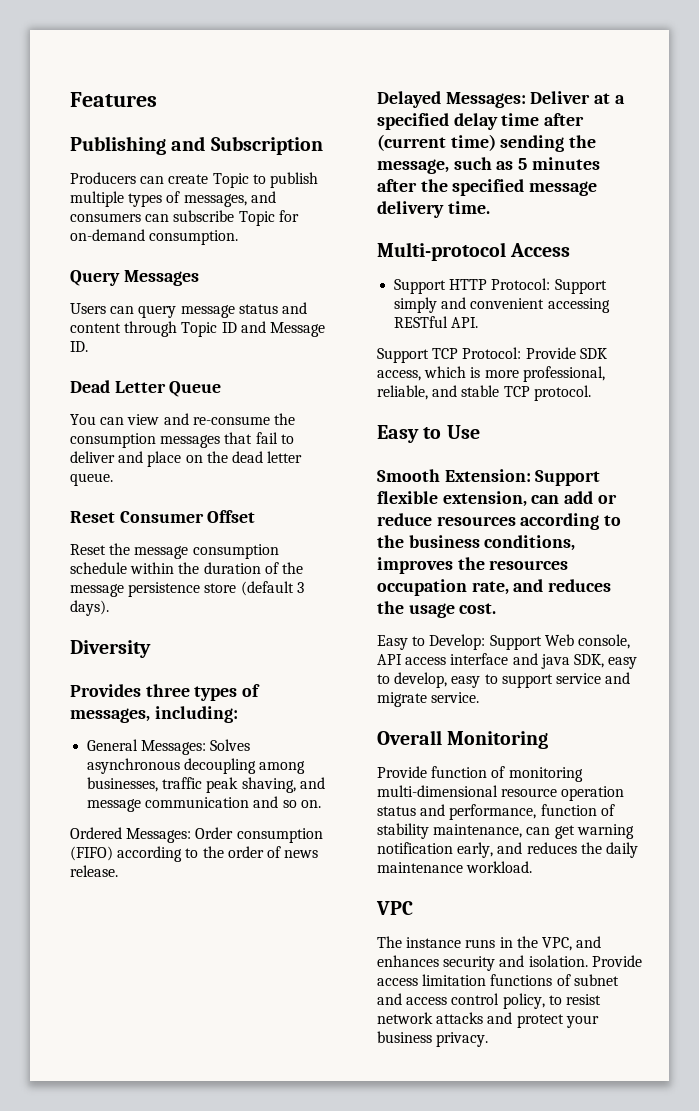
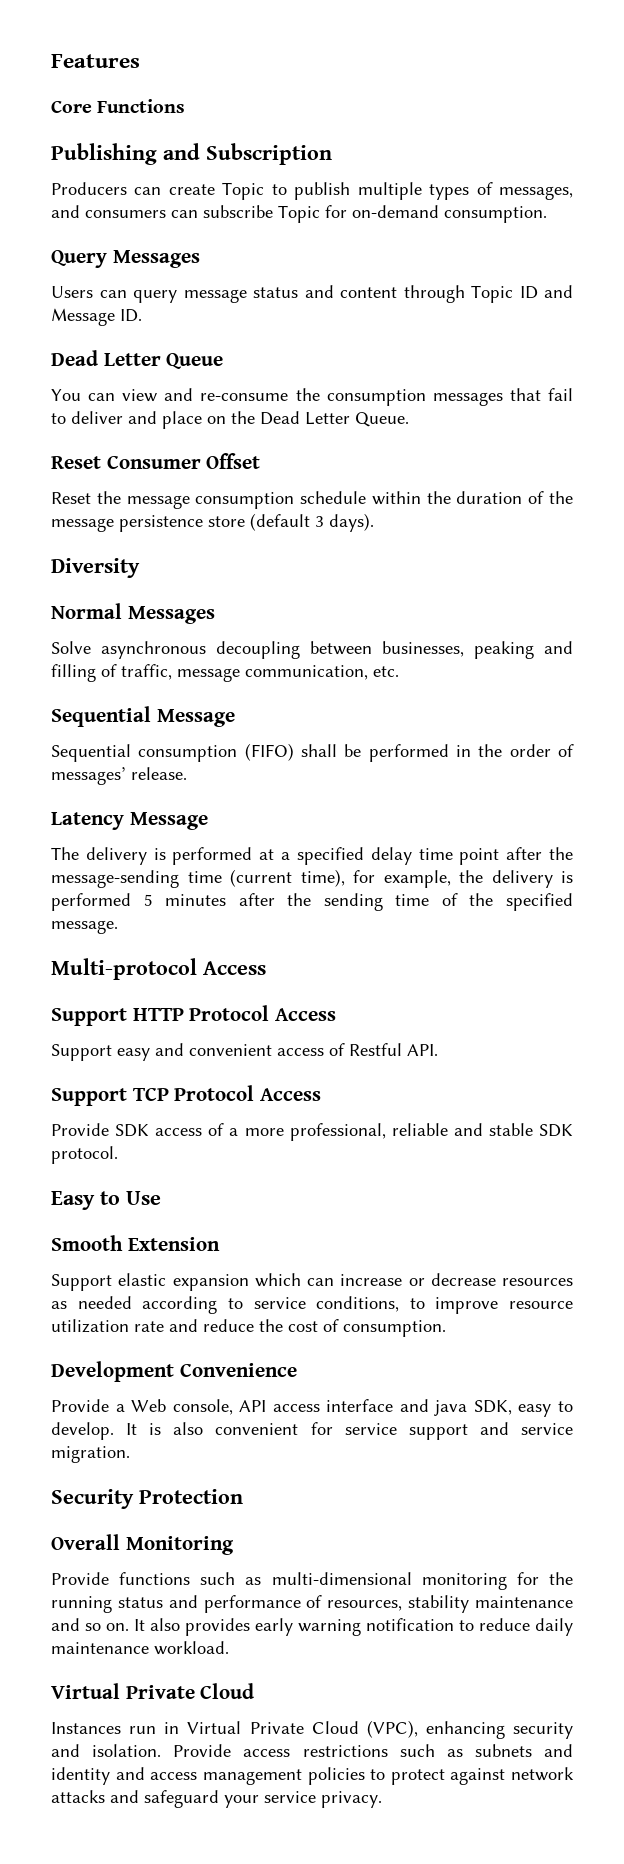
(157, 99) none -> [51,99,186,113] // Core Functions
[231,451,303,463] [70,473,113,486] dead letter queue. -> [260,411,409,427] Dead Letter Queue.
[70,684,261,701] [70,706,238,723] [87,739,251,755] [87,758,306,774] [87,777,325,793] [87,796,321,812] [70,827,323,843] [70,846,199,862] Provides three types of messages, including: // General Messages: Solves asynchronous decoupling among businesses, traffic peak shaving, and message communication and so on. // Ordered Messages: Order consumption (FIFO) according to -> [51,603,215,624] [51,641,573,659] [51,664,399,682] [51,706,235,727] [51,743,471,762] Normal Messages // Solve asynchronous decoupling between businesses, peaking and filling of traffic, message communication, etc. // Sequential Message // Sequential consumption (FIFO) shall be performed in
[284,850,319,858] news -> [51,767,126,785] messages’
[377,91,591,108] Delayed Messages: Deliver -> [51,812,208,830] [51,847,253,865] Latency Message // The delivery is performed
[544,113,585,126] [377,134,597,152] [377,157,600,174] [377,179,598,196] [377,201,490,218] [377,242,571,261] [394,278,607,294] [394,297,610,313] [394,316,479,328] [377,347,607,363] [377,366,481,381] after (current time) sending the message, such as 5 minutes after the specified message delivery time. // Multi-protocol Access // Support HTTP Protocol: Support simply and convenient accessing RESTful API. // Support TCP Protocol: Provide SDK access, which is -> [459,847,573,865] [51,869,573,888] [51,893,573,911] [51,920,118,934] [51,958,266,980] [51,1005,336,1026] [51,1043,438,1061] [51,1085,321,1106] [51,1123,239,1137] point after the message-sending time (current time), for example, the delivery is performed 5 minutes after the sending time of the specified message. // Multi-protocol Access // Support HTTP Protocol Access // Support easy and convenient access of Restful API. // Support TCP Protocol Access // Provide SDK access of a
[377,385,428,400] reliable, -> [391,1123,448,1136] reliable
[503,386,530,397] TCP -> [539,1124,573,1137] SDK
[444,469,601,486] [377,491,617,507] [377,513,622,530] [377,535,576,551] [377,557,569,574] [377,579,612,596] [377,601,497,618] [377,634,542,650] Extension: Support flexible extension, can add or reduce resources according to the business conditions, improves the resources occupation rate, and reduces the usage cost. // Easy to Develop: Support -> [127,1237,220,1251] [51,1273,573,1291] [51,1296,573,1314] [51,1319,446,1337] [51,1361,297,1382] [51,1399,125,1412] Extension // Support elastic expansion which can increase or decrease resources as needed according to service conditions, to improve resource utilization rate and reduce the cost of consumption. // Development Convenience // Provide a
[394,672,631,688] [377,692,480,707] [377,730,549,749] [377,766,583,782] [377,785,625,801] [377,804,615,820] [377,823,634,839] [377,842,638,858] [377,861,533,873] [376,901,413,915] [377,936,602,951] [377,955,439,967] develop, easy to support service and migrate service. // Overall Monitoring // Provide function of monitoring multi-dimensional resource operation status and performance, function of stability maintenance, can get warning notification early, and reduces the daily maintenance workload. // VPC // The instance runs in the VPC, and enhances -> [51,1422,573,1440] [51,1446,130,1463] [51,1489,243,1509] [51,1534,234,1555] [51,1572,573,1590] [51,1595,573,1613] [51,1618,573,1636] [51,1641,229,1655] [51,1683,255,1699] [51,1720,505,1739] develop. It is also convenient for service support and service migration. // Security Protection // Overall Monitoring // Provide functions such as multi-dimensional monitoring for the running status and performance of resources, stability maintenance and so on. It also provides early warning notification to reduce daily maintenance workload. // Virtual Private Cloud // Instances run in Virtual Private Cloud (VPC), enhancing
[422,974,619,986] [377,993,601,1009] [377,1012,599,1028] [377,1031,432,1043] limitation functions of subnet and access control policy, to resist network attacks and protect your business -> [302,1744,573,1757] [51,1767,574,1785] [51,1790,316,1808] restrictions such as subnets and identity and access management policies to protect against network attacks and safeguard your service

